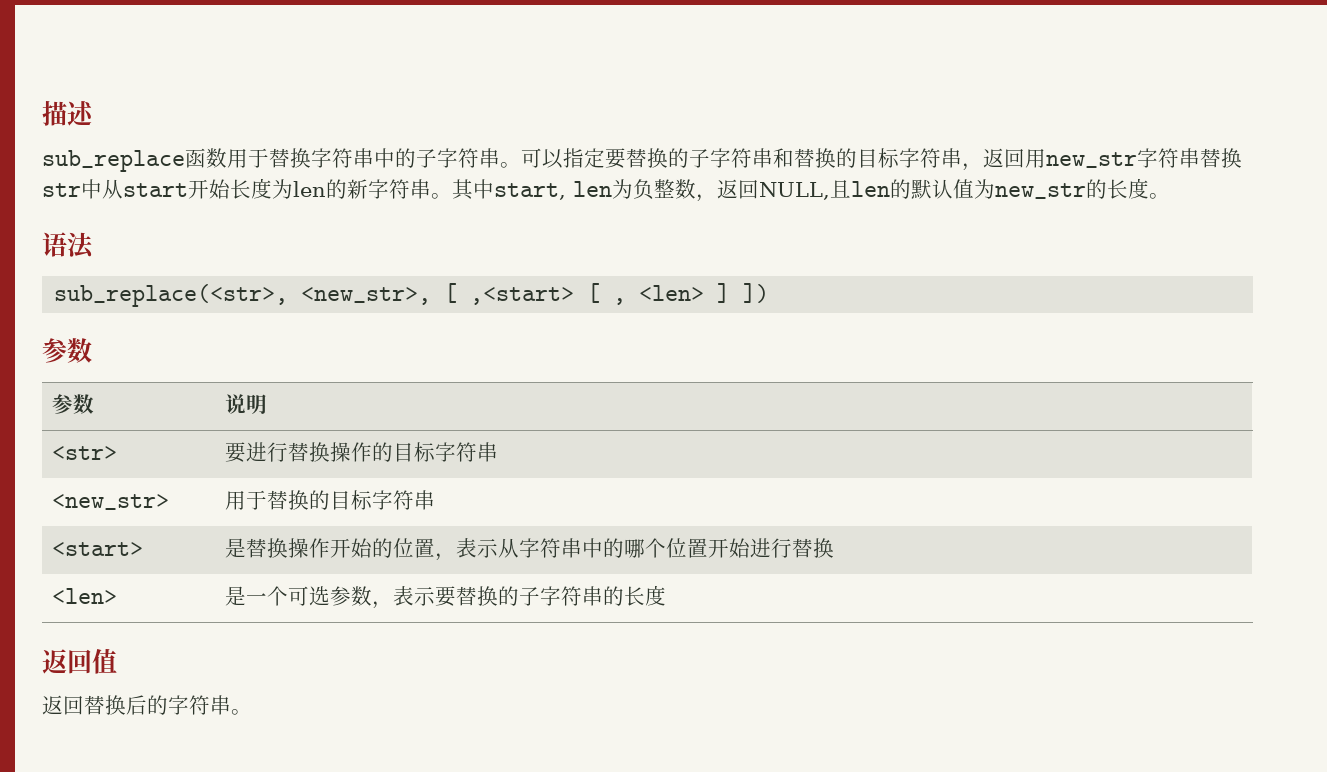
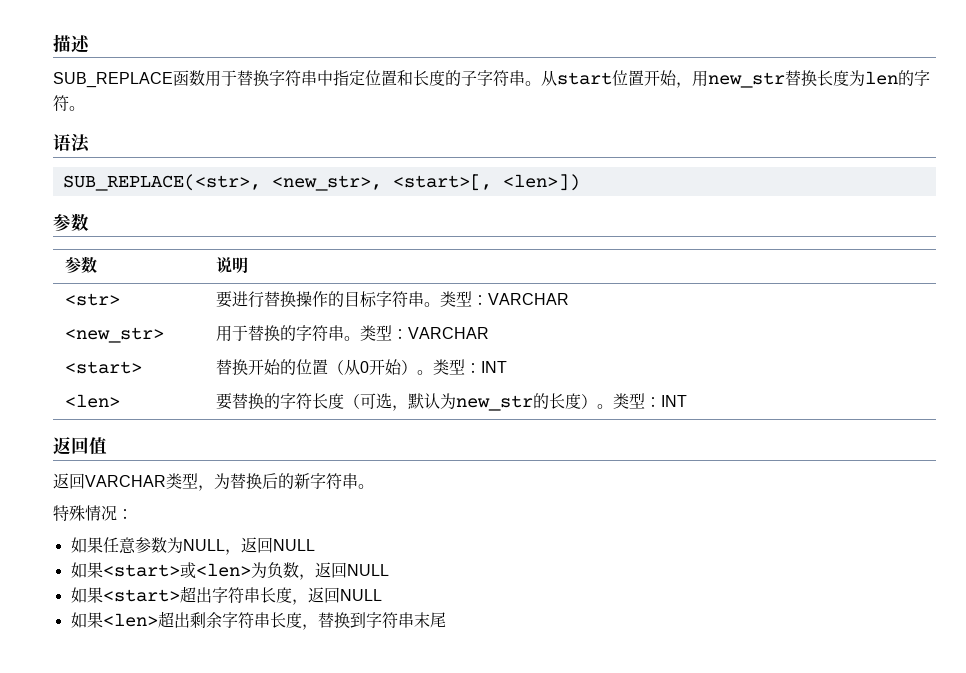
[42,150,185,172] sub_replace -> [53,72,173,88] SUB_REPLACE
[395,148,1242,171] [42,178,1170,202] [42,232,94,259] [54,283,770,307] 的子字符串。可以指定要替换的子字符串和替换的目标字符串，返回用new_str字符串替换str中从start开始长度为len的新字符串。其中start, len为负整数，返回NULL,且len的默认值为new_str的长度。 // 语法 // sub_replace(<str>, <new_str>, [ ,<start> [ , <len> ] ]) -> [333,70,930,88] [53,95,85,111] [53,134,90,153] [62,174,580,191] 指定位置和长度的子字符串。从start位置开始，用new_str替换长度为len的字符。 // 语法 // SUB_REPLACE(<str>, <new_str>, <start>[, <len>])
(498, 452) none -> [424,291,570,307] 。类型：VARCHAR
[329,490,435,510] [51,542,143,556] [224,538,834,561] [51,588,117,604] [224,585,666,609] 目标字符串 // <start> | 是替换操作开始的位置，表示从字符串中的哪个位置开始进行替换 // <len> | 是一个可选参数，表示要替换的子字符串的长度 -> [296,325,490,341] [65,361,143,374] [216,359,508,376] [65,394,121,408] [216,393,688,411] 字符串。类型：VARCHAR // <start> | 替换开始的位置（从0开始）。类型：INT // <len> | 要替换的字符长度（可选，默认为new_str的长度）。类型：INT
(84, 705) none -> [85,473,230,491] VARCHAR类型，为
[168,695,252,715] 字符串。 -> [294,473,374,489] [53,505,133,522] [70,537,315,555] [70,562,389,580] [70,586,382,605] [70,611,446,630] 新字符串。 // 特殊情况： // 如果任意参数为NULL，返回NULL // 如果<start>或<len>为负数，返回NULL // 如果<start>超出字符串长度，返回NULL // 如果<len>超出剩余字符串长度，替换到字符串末尾

